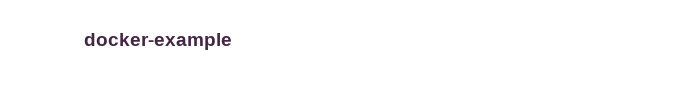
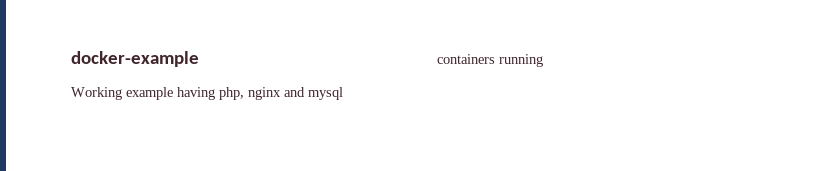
(232, 41) none -> [71,87,343,100] [437,54,543,67] // Working example having php, nginx and mysql containers running

